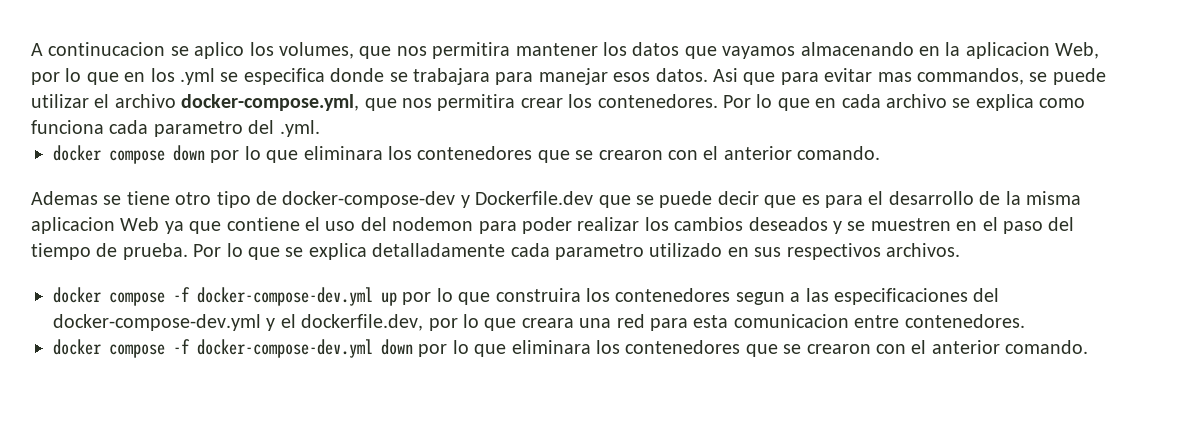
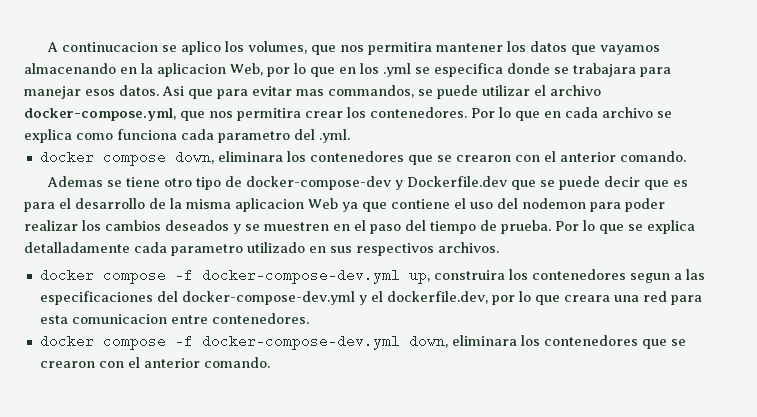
[173,145,299,163] down por lo que -> [174,150,214,164] down,
[381,288,491,306] up por lo que -> [408,273,430,284] up,
[381,339,507,357] down por lo que -> [408,334,448,348] down,

